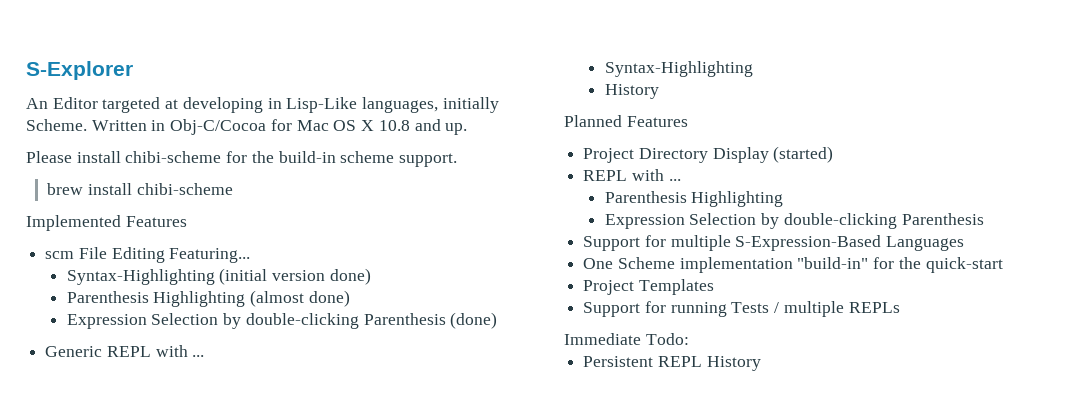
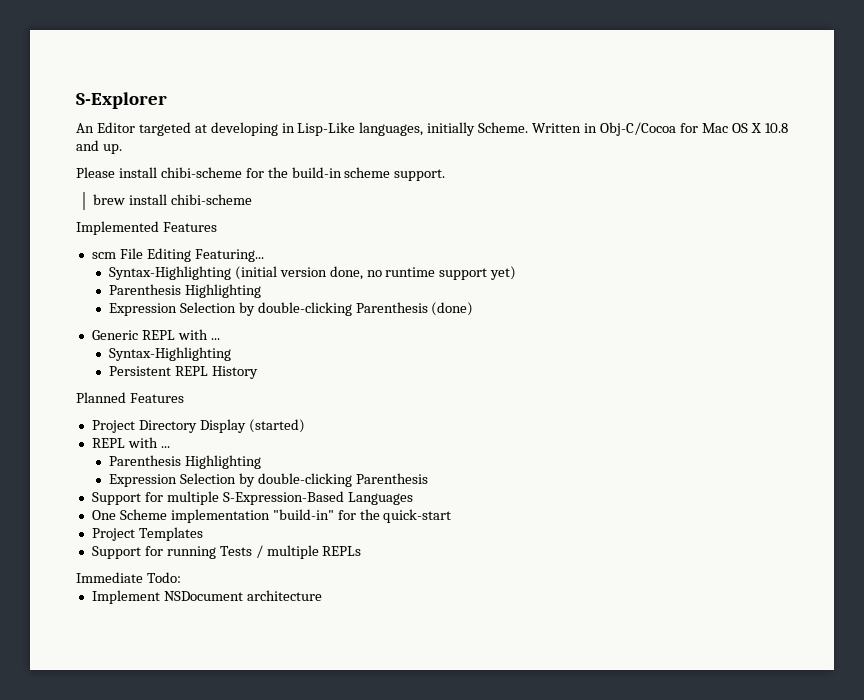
[329,268,371,285] [66,290,350,307] done) // Parenthesis Highlighting (almost done) -> [329,266,517,280] [108,284,261,298] done, no runtime support yet) // Parenthesis Highlighting
(753, 69) none -> [108,366,208,376] Persistent REPL
[583,356,761,371] Persistent REPL History -> [91,590,322,604] Implement NSDocument architecture

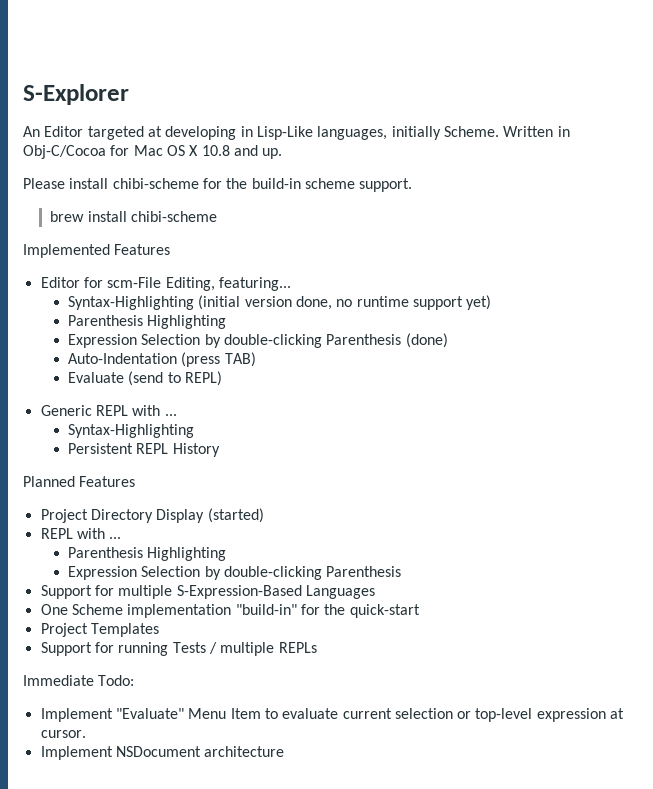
[91,248,264,262] scm File Editing Featuring... -> [40,277,291,291] Editor for scm-File Editing, featuring...
(474, 309) none -> [67,352,256,367] [67,371,222,386] // Auto-Indentation (press TAB) // Evaluate (send to REPL)
(181, 577) none -> [40,708,625,722] [40,730,86,738] // Implement "Evaluate" Menu Item to evaluate current selection or top-level expression at cursor.

